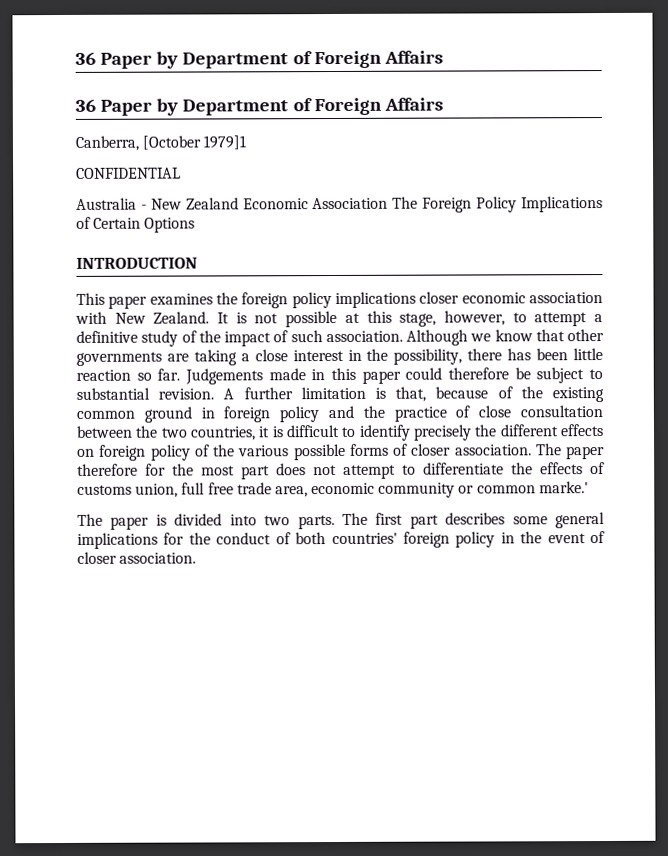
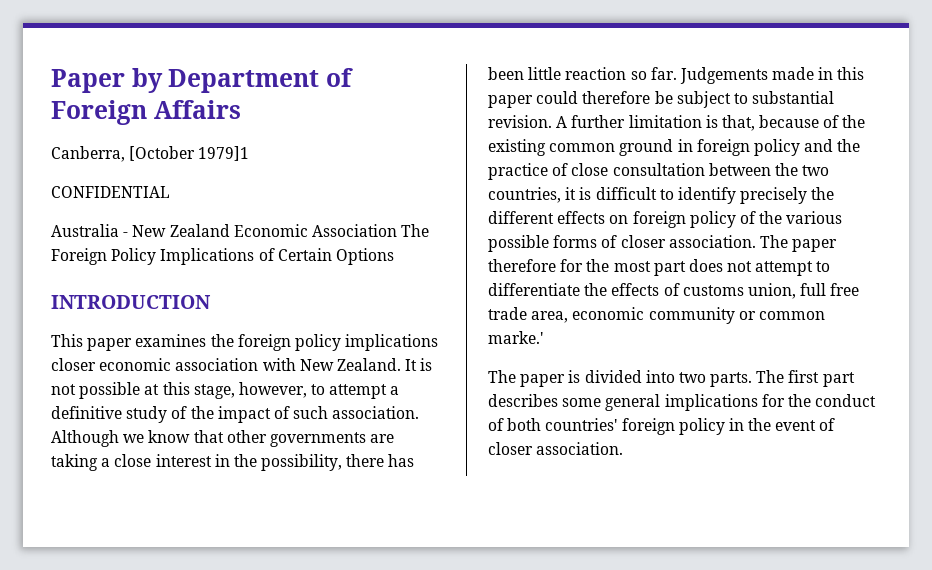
[75,50,443,69] [75,98,96,112] 36 Paper by Department of Foreign Affairs // 36 -> (51, 81) none

